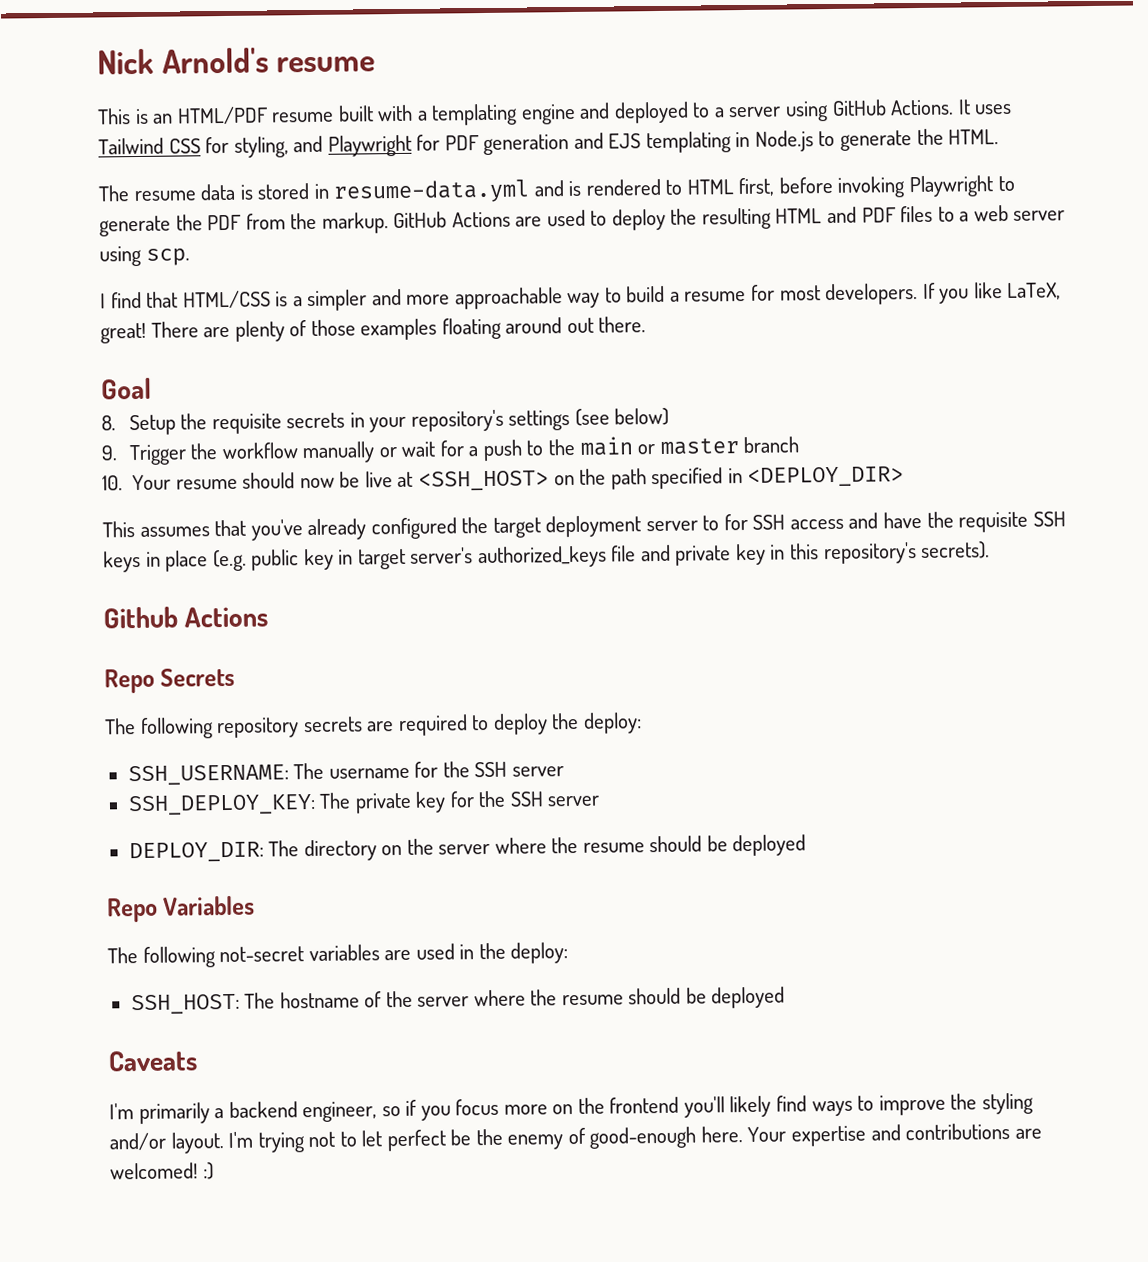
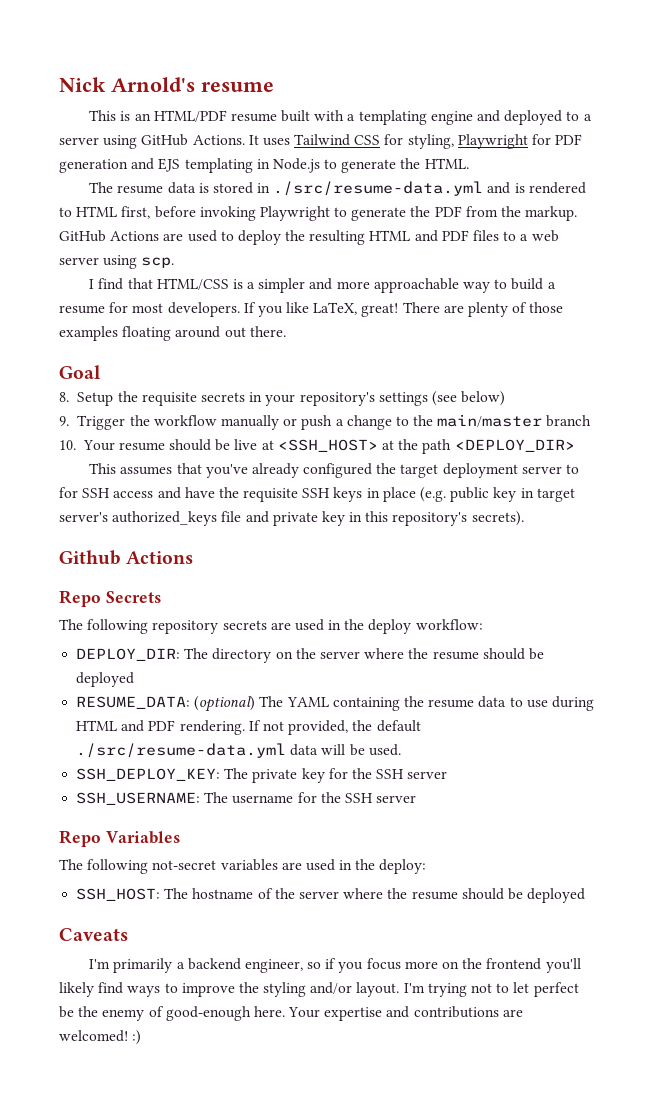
[293,135,324,153] and -> (454, 141) none
[333,179,531,204] resume-data.yml -> [273,181,484,196] ./src/resume-data.yml
[401,436,739,462] wait for a push to the main or master -> [301,414,543,430] push a change to the main/master
[299,477,335,489] now -> (212, 445) none
[553,474,575,486] on -> [382,440,395,450] at
[651,467,743,490] specified in -> (452, 446) none
[397,712,642,737] [127,761,564,786] [127,790,601,816] required to deploy the deploy: // SSH_USERNAME: The username for the SSH server // SSH_DEPLOY_KEY: The private key for the SSH server -> [294,619,483,634] used in the deploy workflow:
(807, 845) none -> [76,696,594,712] [76,720,421,735] [76,743,401,758] [76,768,448,783] [76,792,417,805] // RESUME_DATA: (optional) The YAML containing the resume data to use during HTML and PDF rendering. If not provided, the default ./src/resume-data.yml data will be used. // SSH_DEPLOY_KEY: The private key for the SSH server // SSH_USERNAME: The username for the SSH server

